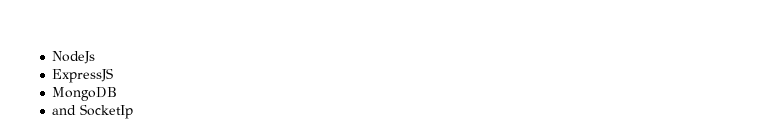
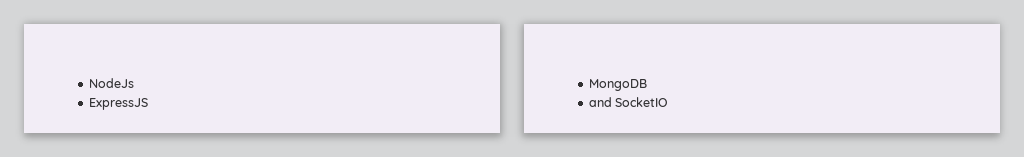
[80,104,134,119] SocketIp -> [615,97,669,107] SocketIO

